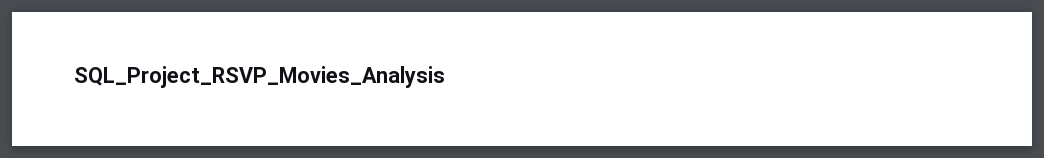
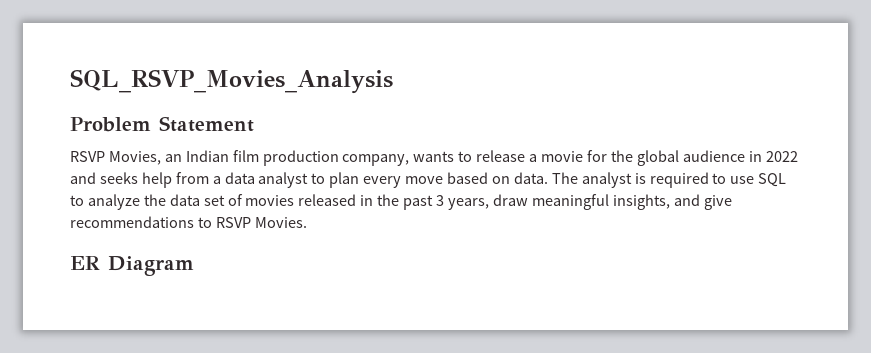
[74,66,445,88] SQL_Project_RSVP_Movies_Analysis -> [70,69,393,94] [70,116,254,132] [70,150,798,166] [70,172,787,188] [70,194,732,210] [70,216,307,228] [70,256,194,276] SQL_RSVP_Movies_Analysis // Problem Statement // RSVP Movies, an Indian film production company, wants to release a movie for the global audience in 2022 and seeks help from a data analyst to plan every move based on data. The analyst is required to use SQL to analyze the data set of movies released in the past 3 years, draw meaningful insights, and give recommendations to RSVP Movies. // ER Diagram

